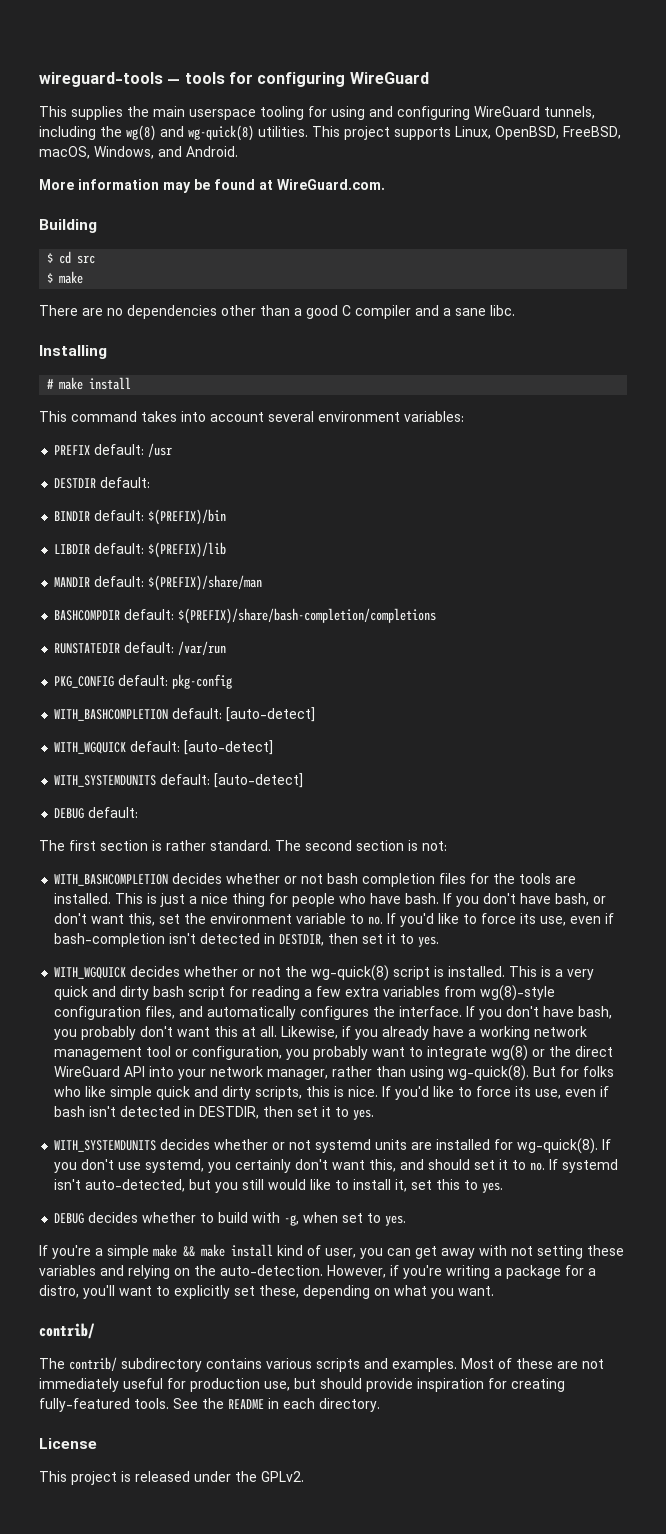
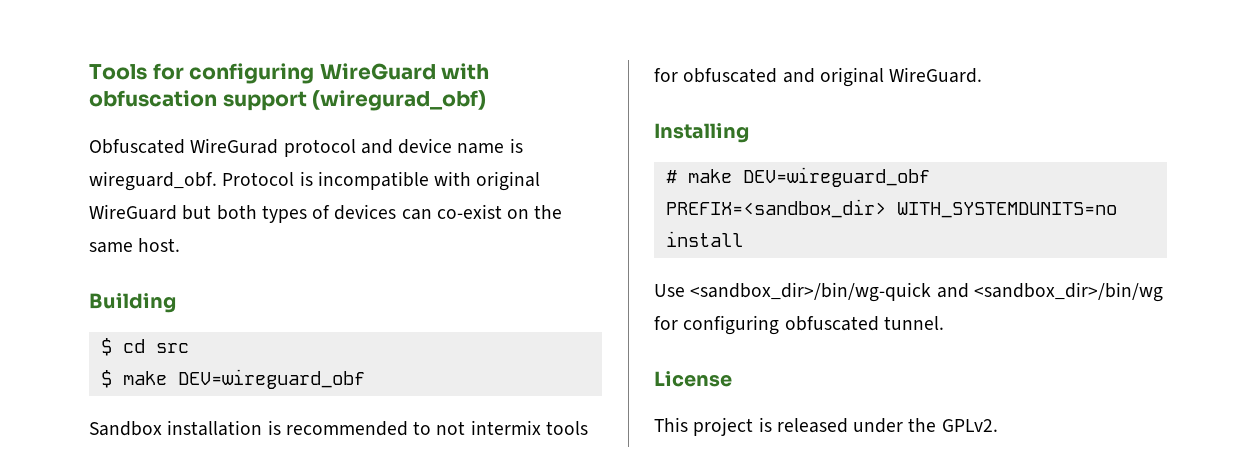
[39,72,225,87] wireguard-tools — tools -> [89,64,147,80] Tools
[39,106,595,120] [39,125,621,141] [39,146,238,159] [39,179,385,193] // This supplies the main userspace tooling for using and configuring WireGuard tunnels, including the wg(8) and wg-quick(8) utilities. This project supports Linux, OpenBSD, FreeBSD, macOS, Windows, and Android. // More information may be found at WireGuard.com. -> [441,63,490,80] [89,90,487,111] [89,138,523,157] [89,171,541,191] [89,204,563,223] [89,238,181,253] with obfuscation support (wiregurad_obf) // Obfuscated WireGurad protocol and device name is wireguard_obf. Protocol is incompatible with original WireGuard but both types of devices can co-exist on the same host.
[39,305,515,319] [39,345,107,359] [47,377,132,390] [39,411,464,422] [54,443,173,457] [54,477,151,489] [54,509,227,525] [54,542,227,558] [54,575,263,591] [54,608,437,624] [54,641,227,655] [54,674,233,689] [54,707,316,722] [54,740,274,755] [54,773,304,788] [54,807,139,819] [39,840,447,851] [54,873,577,887] [54,893,607,907] [54,913,615,927] [54,933,440,947] [54,965,595,981] [54,985,556,1001] [54,1006,613,1020] [54,1026,588,1040] [54,1045,614,1061] [54,1065,615,1081] [54,1086,610,1100] [54,1106,375,1120] [54,1138,612,1154] [54,1159,619,1173] [54,1179,504,1193] [54,1212,407,1226] [39,1244,624,1259] [39,1265,596,1279] [39,1285,494,1299] [39,1323,95,1339] [39,1357,604,1372] [39,1378,565,1392] [39,1398,380,1412] // There are no dependencies other than a good C compiler and a sane libc. // Installing // # make install // This command takes into account several environment variables: // PREFIX default: /usr // DESTDIR default: // BINDIR default: $(PREFIX)/bin // LIBDIR default: $(PREFIX)/lib // MANDIR default: $(PREFIX)/share/man // BASHCOMPDIR default: $(PREFIX)/share/bash-completion/completions // RUNSTATEDIR default: /var/run // PKG_CONFIG default: pkg-config // WITH_BASHCOMPLETION default: [auto-detect] // WITH_WGQUICK default: [auto-detect] // WITH_SYSTEMDUNITS default: [auto-detect] // DEBUG default: // The first section is rather standard. The second section is not: // WITH_BASHCOMPLETION decides whether or not bash completion files for the tools are installed. This is just a nice thing for people who have bash. If you don't have bash, or don't want this, set the environment variable to no. If you'd like to force its use, even if bash-completion isn't detected in DESTDIR, then set it to yes. // WITH_WGQUICK decides whether or not the wg-quick(8) script is installed. This is a very quick and dirty bash script for reading a few extra variables from wg(8)-style configuration files, and automatically configures the interface. If you don't have bash, you probably don't want this at all. Likewise, if you already have a working network management tool or configuration, you probably want to integrate wg(8) or the direct WireGuard API into your network manager, rather than using wg-quick(8). But for folks who like simple quick and dirty scripts, this is nice. If you'd like to force its use, even if bash isn't detected in DESTDIR, then set it to yes. // WITH_SYSTEMDUNITS decides whether or not systemd units are installed for wg-quick(8). If you don't use systemd, you certainly don't want this, and should set it to no. If systemd isn't auto-detected, but you still would like to install it, set this to yes. // DEBUG decides whether to build with -g, when set to yes. // If you're a simple make && make install kind of user, you can get away with not setting these variables and relying on the auto-detection. However, if you're writing a package for a distro, you'll want to explicitly set these, depending on what you want. // contrib/ // The contrib/ subdirectory contains various scripts and examples. Most of these are not immediately useful for production use, but should provide inspiration for creating fully-featured tools. See the README in each directory. -> [177,369,365,389] [89,420,588,436] [654,67,983,87] [654,123,749,143] [665,167,930,187] [665,199,1117,218] [665,231,743,247] [654,282,1163,302] [654,315,944,335] DEV=wireguard_obf // Sandbox installation is recommended to not intermix tools for obfuscated and original WireGuard. // Installing // # make DEV=wireguard_obf PREFIX=<sandbox_dir> WITH_SYSTEMDUNITS=no install // Use <sandbox_dir>/bin/wg-quick and <sandbox_dir>/bin/wg for configuring obfuscated tunnel.

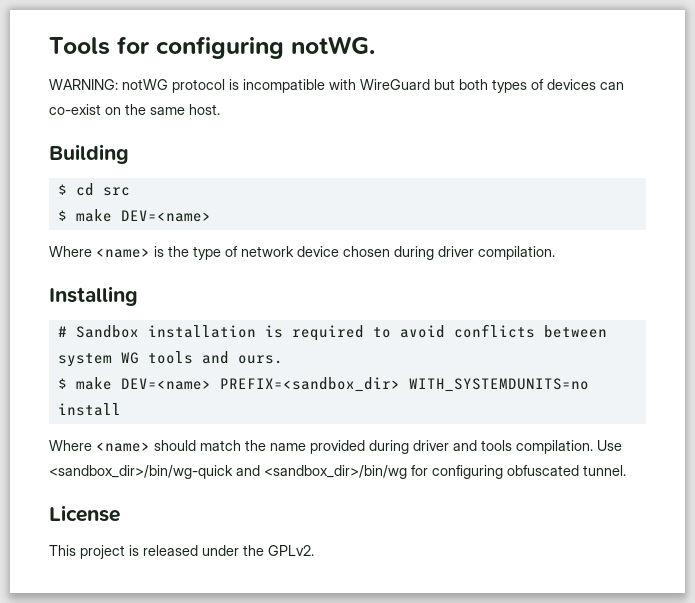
[319,63,490,80] [89,90,487,111] [89,138,523,157] [89,171,295,191] WireGuard with obfuscation support (wiregurad_obf) // Obfuscated WireGurad protocol and device name is wireguard_obf. Protocol -> [291,36,375,54] [49,79,225,93] notWG. // WARNING: notWG protocol
[476,171,541,191] original -> (356, 84) none
[177,369,365,389] [89,420,588,436] [654,67,983,87] [654,123,749,143] [665,167,930,187] [665,199,1117,218] [665,231,743,247] DEV=wireguard_obf // Sandbox installation is recommended to not intermix tools for obfuscated and original WireGuard. // Installing // # make DEV=wireguard_obf PREFIX=<sandbox_dir> WITH_SYSTEMDUNITS=no install // -> [120,210,211,222] [49,246,555,260] [49,286,138,306] [57,324,607,341] [57,351,283,367] [57,377,589,392] [57,403,121,416] [49,440,593,454] DEV=<name> // Where <name> is the type of network device chosen during driver compilation. // Installing // # Sandbox installation is required to avoid conflicts between system WG tools and ours. // $ make DEV=<name> PREFIX=<sandbox_dir> WITH_SYSTEMDUNITS=no install // Where <name> should match the name provided during driver and tools compilation.

